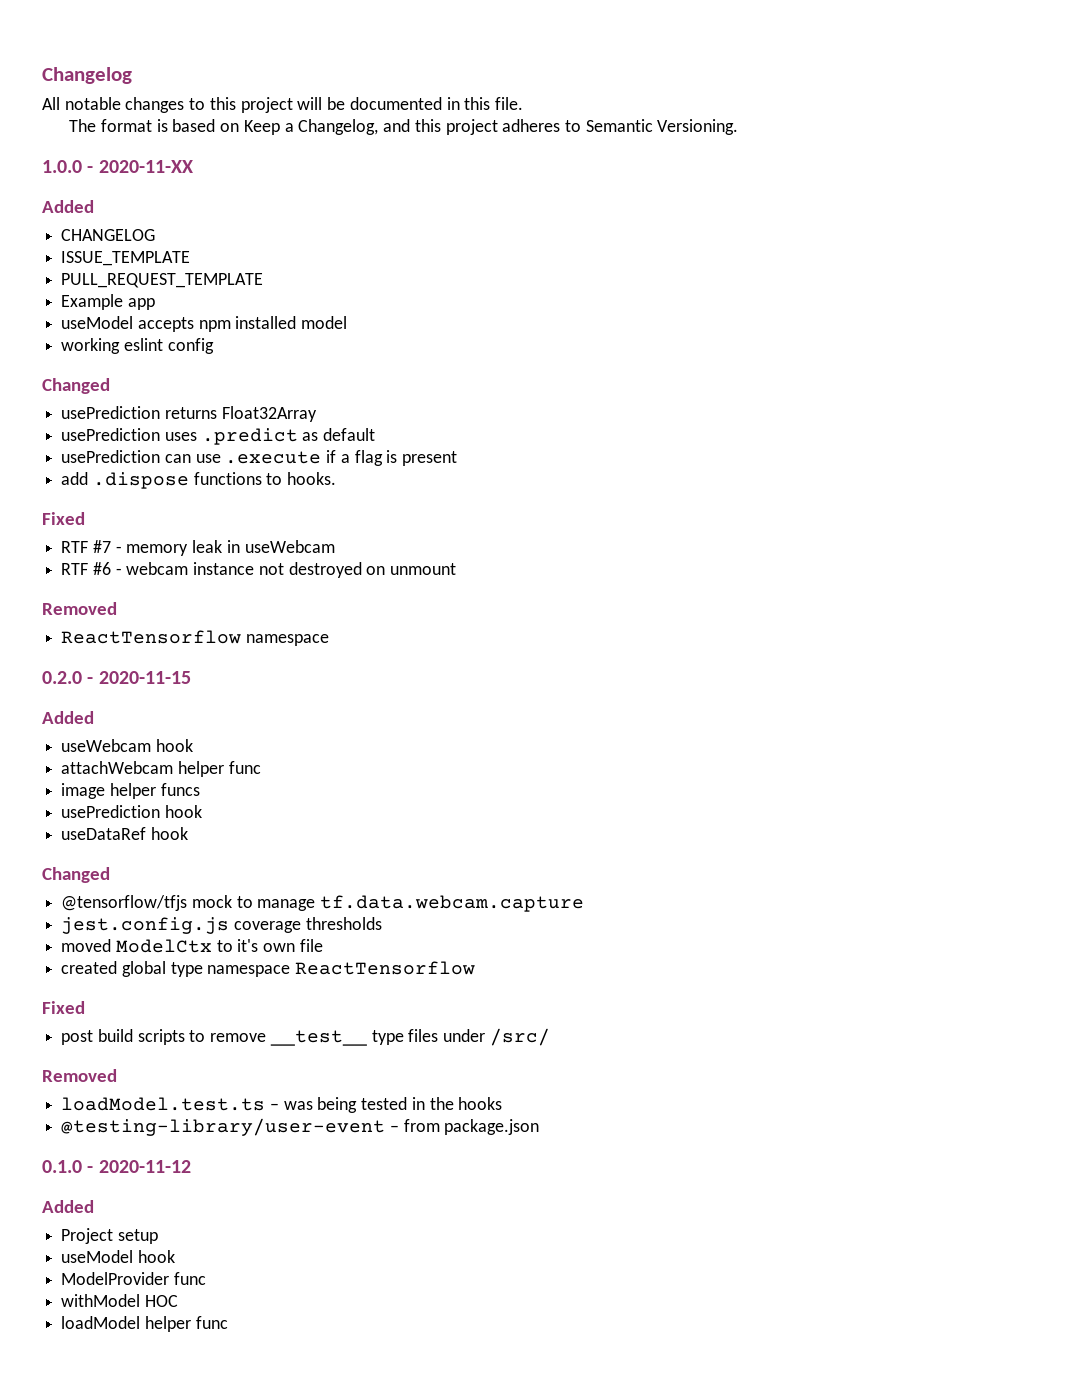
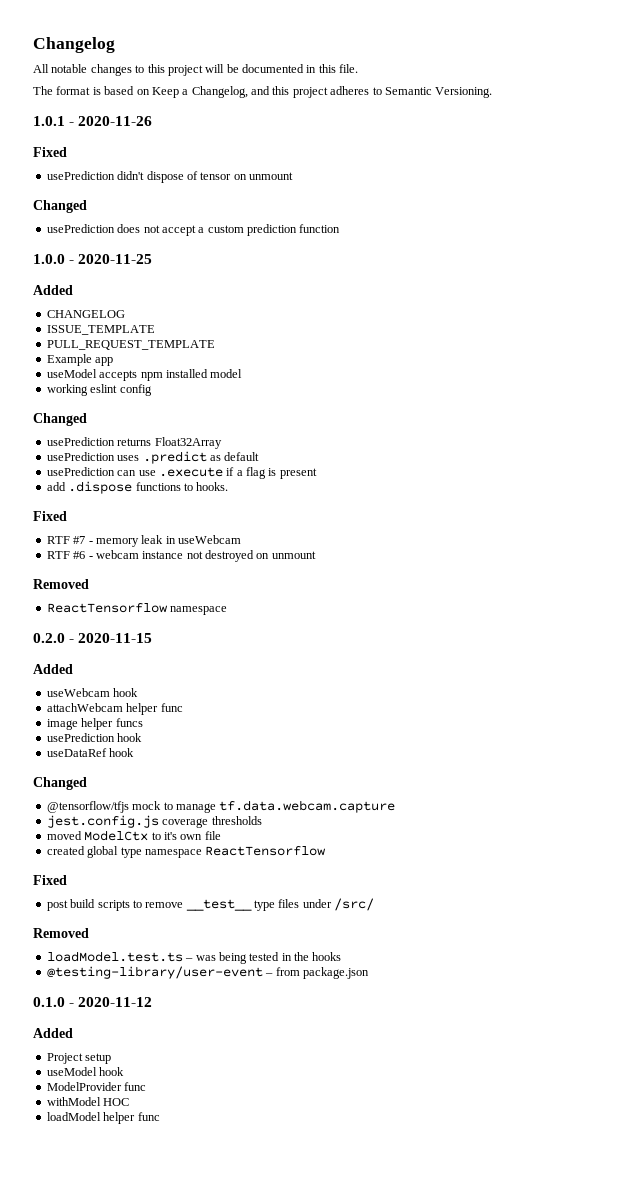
(739, 127) none -> [33,116,153,126] [33,147,67,157] [46,171,293,183] [33,200,87,213] [46,224,341,236] // 1.0.1 - 2020-11-26 // Fixed // usePrediction didn't dispose of tensor on unmount // Changed // usePrediction does not accept a custom prediction function
[98,160,193,173] 2020-11-XX -> [78,254,153,264] 2020-11-25

